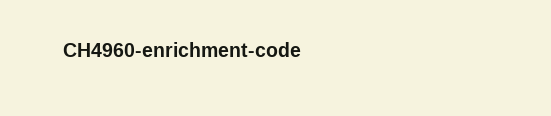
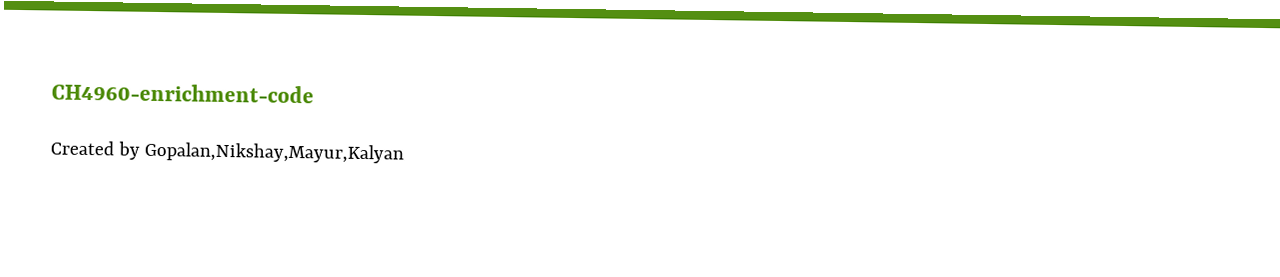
(301, 49) none -> [50,140,405,164] // Created by Gopalan,Nikshay,Mayur,Kalyan

